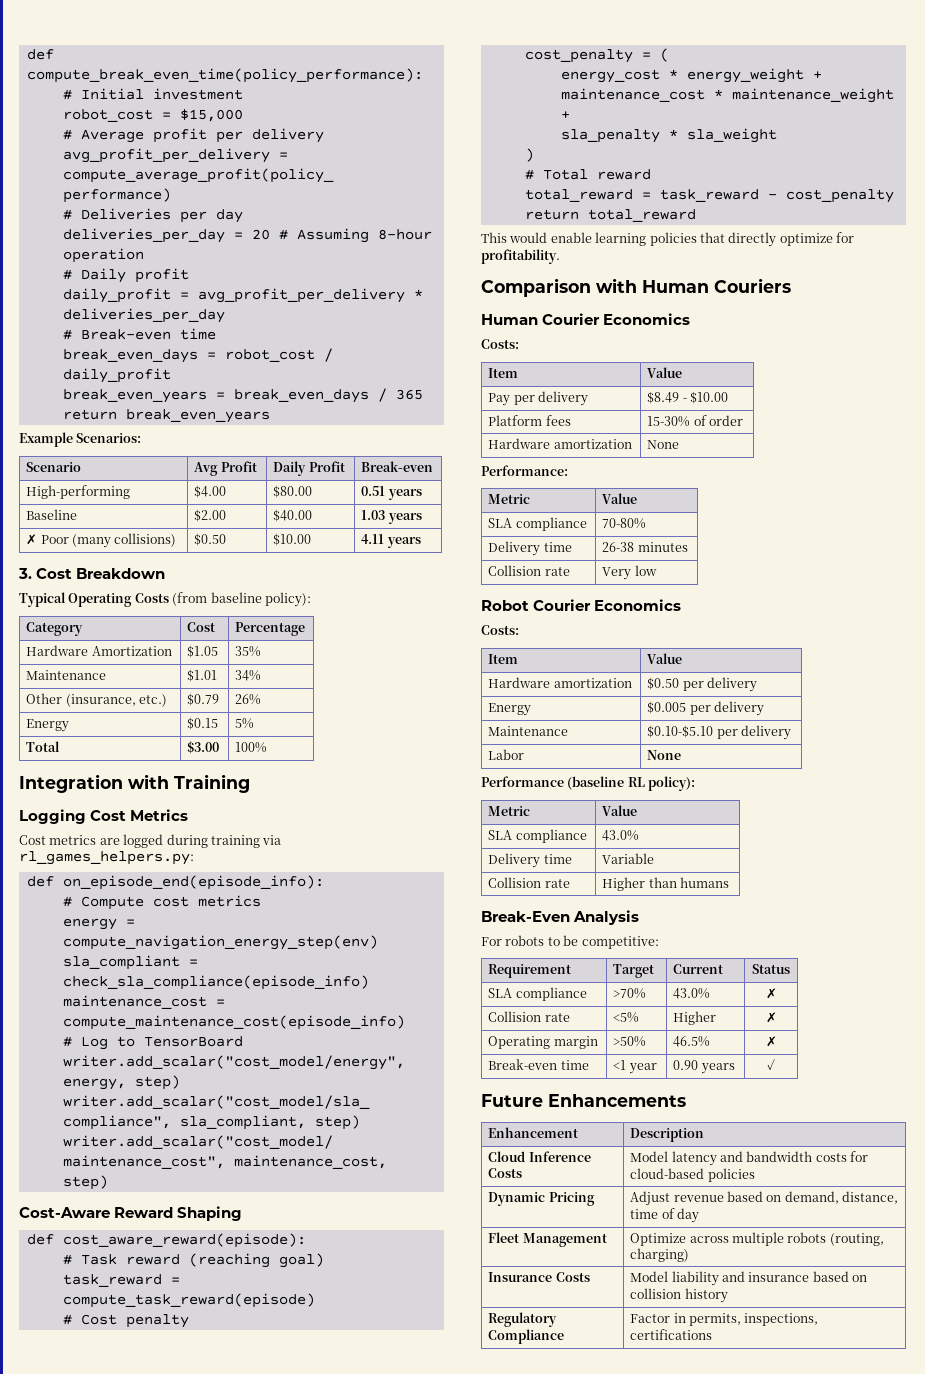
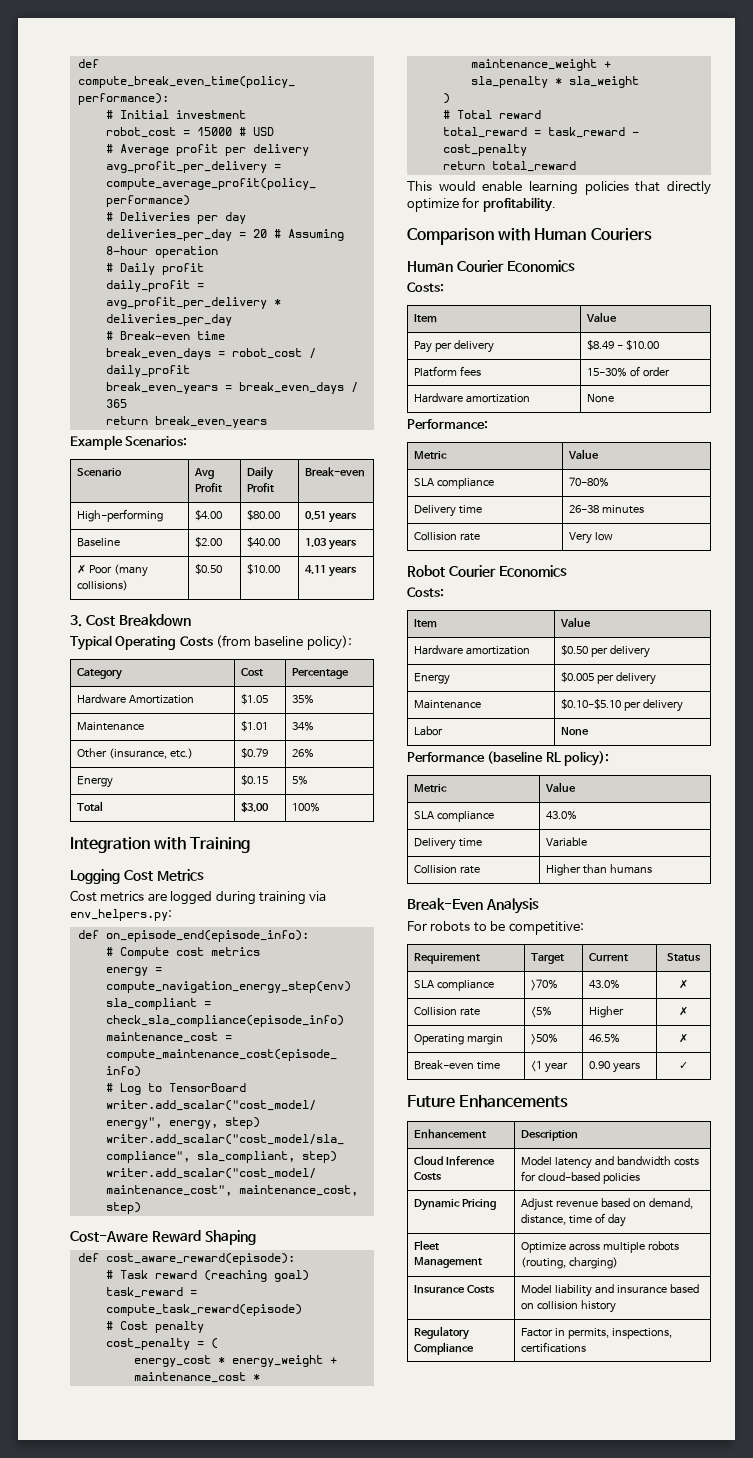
[179,109,243,122] $15,000 -> [196,127,274,136] 15000 # USD
[19,851,194,865] rl_games_helpers.py: -> [70,909,172,921] env_helpers.py:

